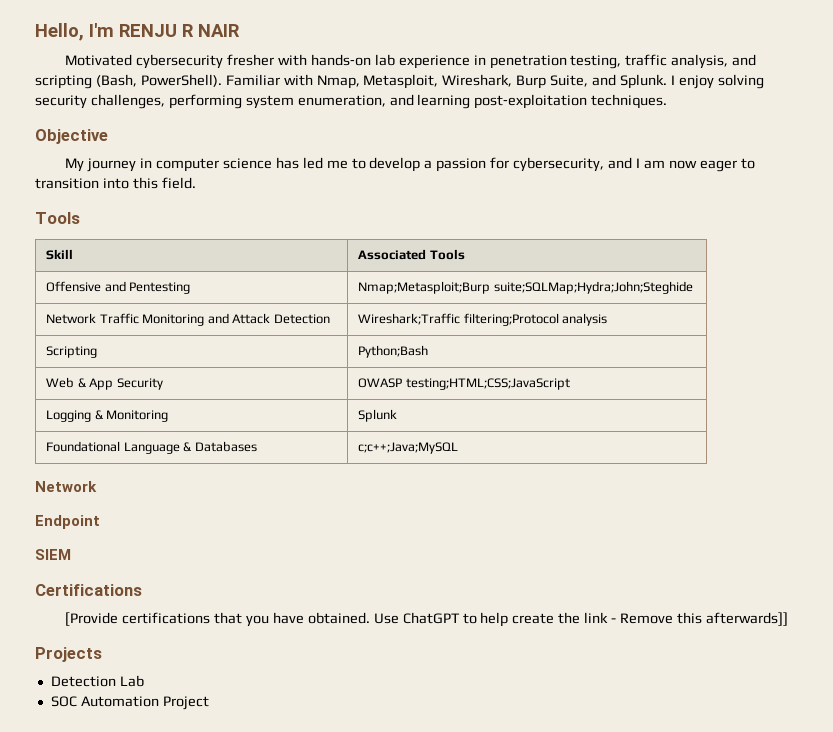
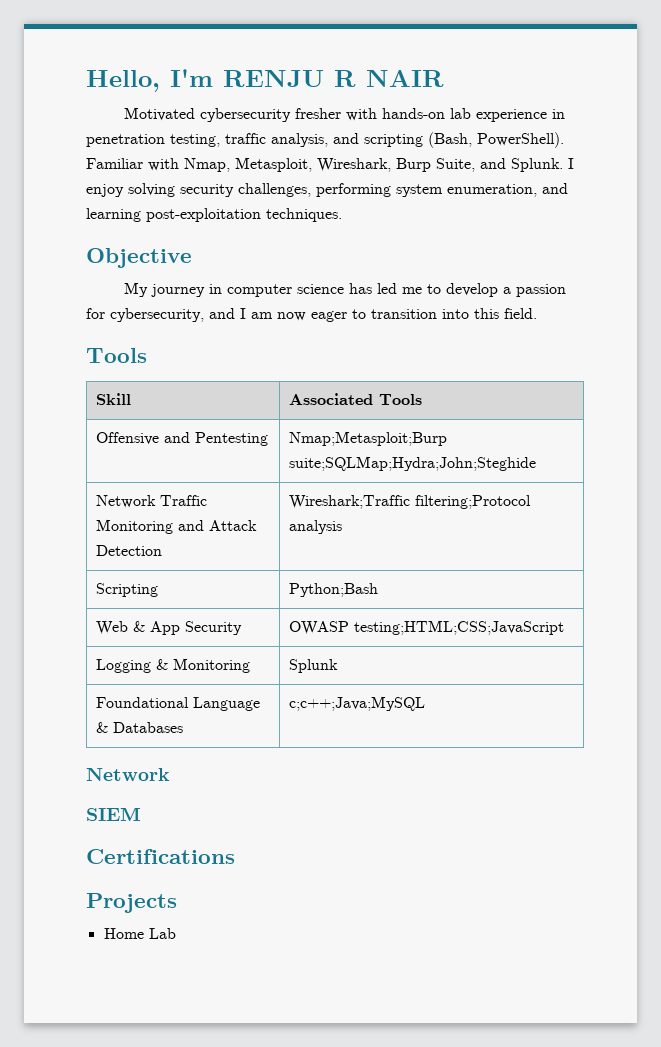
[35,515,100,529] // Endpoint -> (170, 774) none
[65,612,788,627] // [Provide certifications that you have obtained. Use ChatGPT to help create the link - Remove this afterwards]] -> (235, 856) none
[50,676,116,687] Detection -> [103,928,144,939] Home
[50,696,209,710] // SOC Automation Project -> (176, 933) none

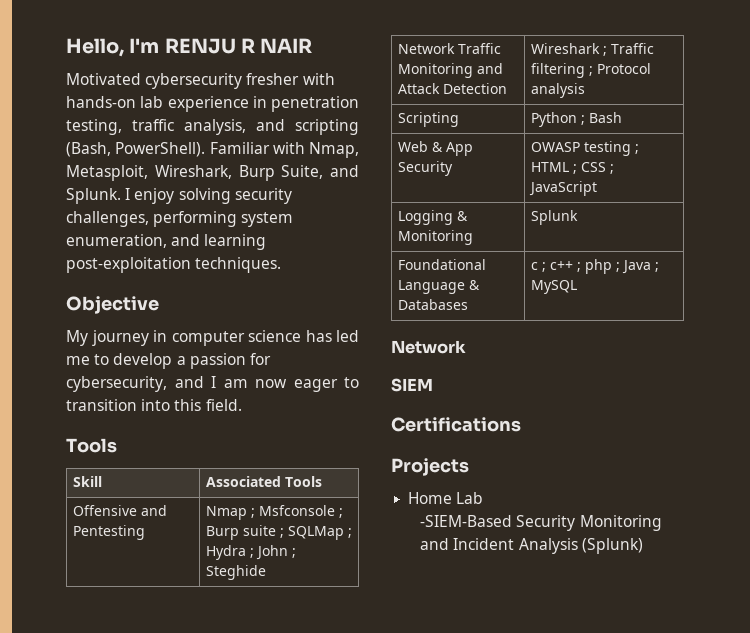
[288,431,447,446] [288,456,536,471] Nmap;Metasploit;Burp suite;SQLMap;Hydra;John;Steghide -> [205,505,343,520] [205,525,352,540] [205,545,296,560] [205,565,266,580] Nmap ; Msfconsole ; Burp suite ; SQLMap ; Hydra ; John ; Steghide
[288,495,531,509] Wireshark;Traffic filtering;Protocol -> [530,43,654,56] [530,63,651,78] Wireshark ; Traffic filtering ; Protocol
[288,583,378,597] Python;Bash -> [530,112,622,127] Python ; Bash
[353,620,564,635] testing;HTML;CSS;JavaScript -> [583,141,639,156] [530,162,614,174] [528,181,597,196] testing ; HTML ; CSS ; JavaScript
[288,696,425,711] c;c++;Java;MySQL -> [530,259,659,274] [530,280,577,294] c ; c++ ; php ; Java ; MySQL
(176, 933) none -> [420,515,662,531] [420,538,643,554] // -SIEM-Based Security Monitoring and Incident Analysis (Splunk)

